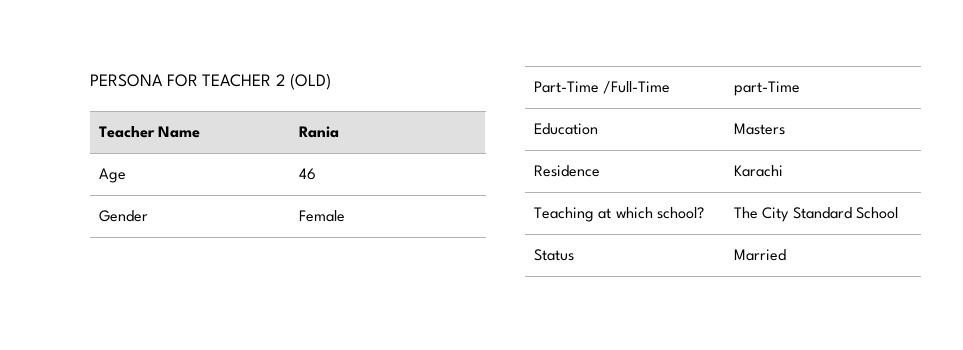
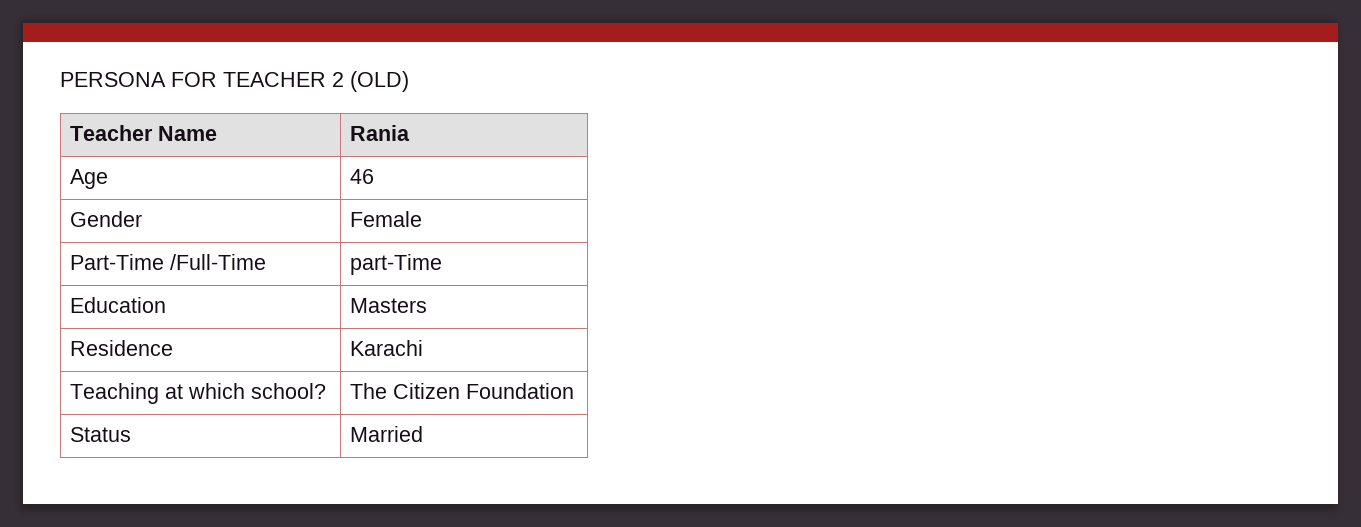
[762,207,899,222] City Standard School -> [392,383,574,399] Citizen Foundation

